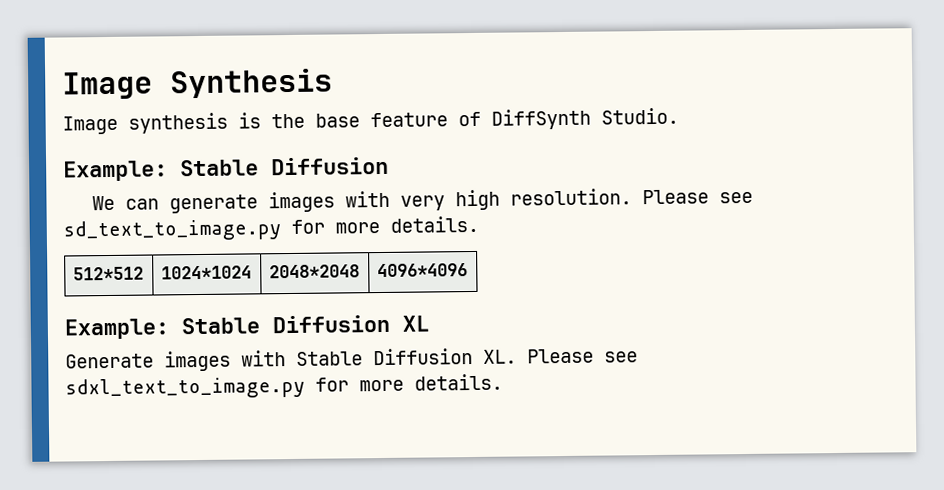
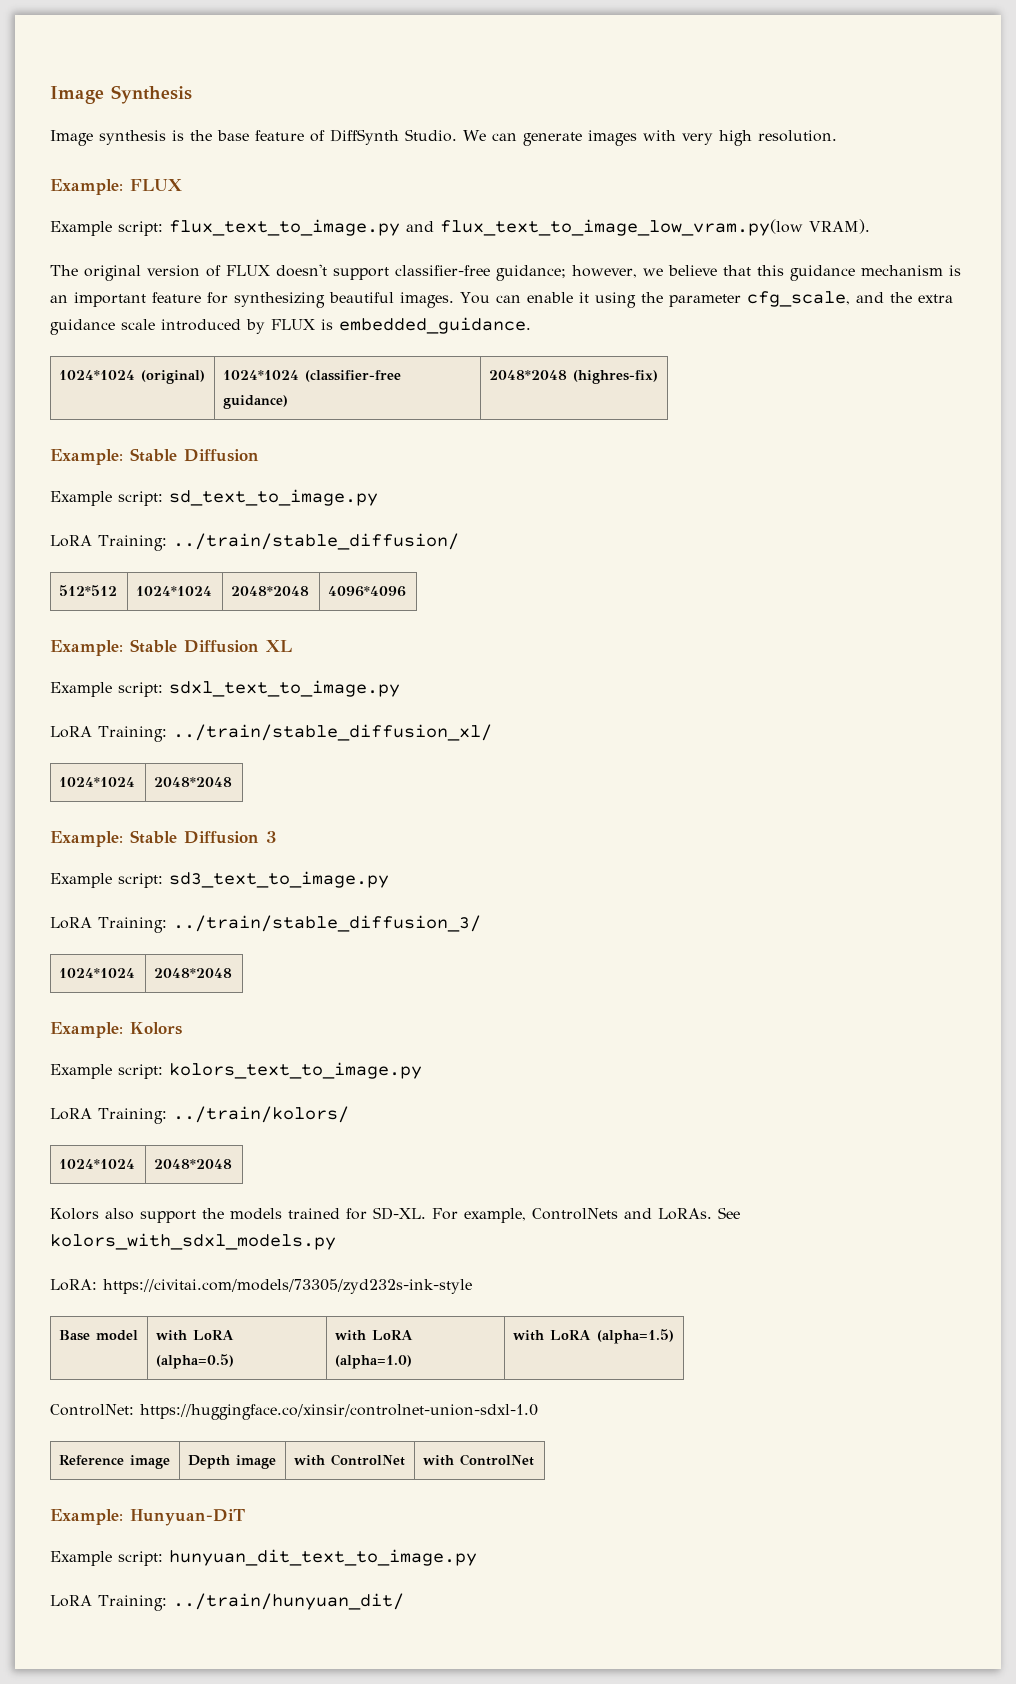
[63,156,389,182] // Example: Stable Diffusion // -> (457, 135) none
[641,189,753,205] [63,215,479,242] Please see sd_text_to_image.py for more details. -> [50,179,182,195] [50,219,870,236] [50,264,961,281] [50,291,953,308] [50,317,531,335] [59,370,206,384] [223,370,402,382] [223,395,289,409] [489,370,659,384] [50,448,259,465] [50,489,378,506] [50,533,459,551] // Example: FLUX // Example script: flux_text_to_image.py and flux_text_to_image_low_vram.py(low VRAM). // The original version of FLUX doesn't support classifier-free guidance; however, we believe that this guidance mechanism is an important feature for synthesizing beautiful images. You can enable it using the parameter cfg_scale, and the extra guidance scale introduced by FLUX is embedded_guidance. // 1024*1024 (original) | 1024*1024 (classifier-free guidance) | 2048*2048 (highres-fix) // Example: Stable Diffusion // Example script: sd_text_to_image.py // LoRA Training: ../train/stable_diffusion/
[65,348,638,372] [65,373,503,400] Generate images with Stable Diffusion XL. Please see sdxl_text_to_image.py for more details. -> [50,680,400,697] [50,724,492,742] [59,777,136,787] [154,777,233,787] [50,830,276,847] [50,871,389,888] [50,915,481,933] [59,968,136,978] [154,968,233,978] [50,1022,182,1038] [50,1062,422,1079] [50,1106,349,1124] [59,1159,136,1169] [154,1159,233,1169] [50,1207,740,1223] [50,1233,336,1250] [50,1279,472,1294] [59,1330,139,1341] [156,1330,235,1341] [156,1354,235,1369] [335,1330,414,1341] [335,1355,413,1369] [513,1329,675,1344] [50,1404,538,1420] [59,1455,171,1469] [188,1455,277,1469] [294,1454,406,1466] [423,1454,535,1466] [50,1509,245,1526] [50,1549,477,1566] [50,1593,404,1611] Example script: sdxl_text_to_image.py // LoRA Training: ../train/stable_diffusion_xl/ // 1024*1024 | 2048*2048 // Example: Stable Diffusion 3 // Example script: sd3_text_to_image.py // LoRA Training: ../train/stable_diffusion_3/ // 1024*1024 | 2048*2048 // Example: Kolors // Example script: kolors_text_to_image.py // LoRA Training: ../train/kolors/ // 1024*1024 | 2048*2048 // Kolors also support the models trained for SD-XL. For example, ControlNets and LoRAs. See kolors_with_sdxl_models.py // LoRA: https://civitai.com/models/73305/zyd232s-ink-style // Base model | with LoRA (alpha=0.5) | with LoRA (alpha=1.0) | with LoRA (alpha=1.5) // ControlNet: https://huggingface.co/xinsir/controlnet-union-sdxl-1.0 // Reference image | Depth image | with ControlNet | with ControlNet // Example: Hunyuan-DiT // Example script: hunyuan_dit_text_to_image.py // LoRA Training: ../train/hunyuan_dit/

